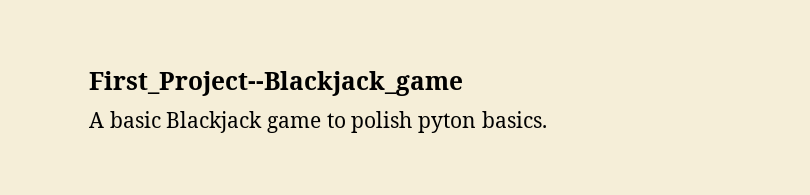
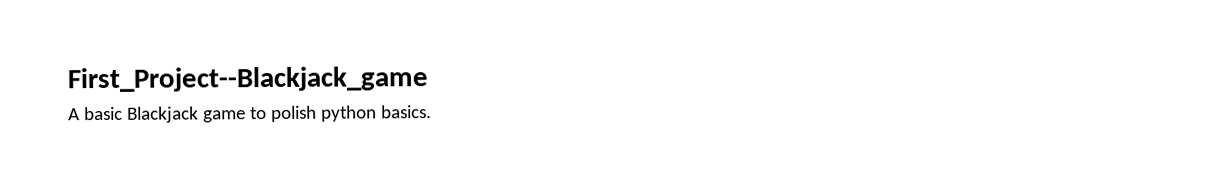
[418,113,477,133] pyton -> [320,105,377,122] python

